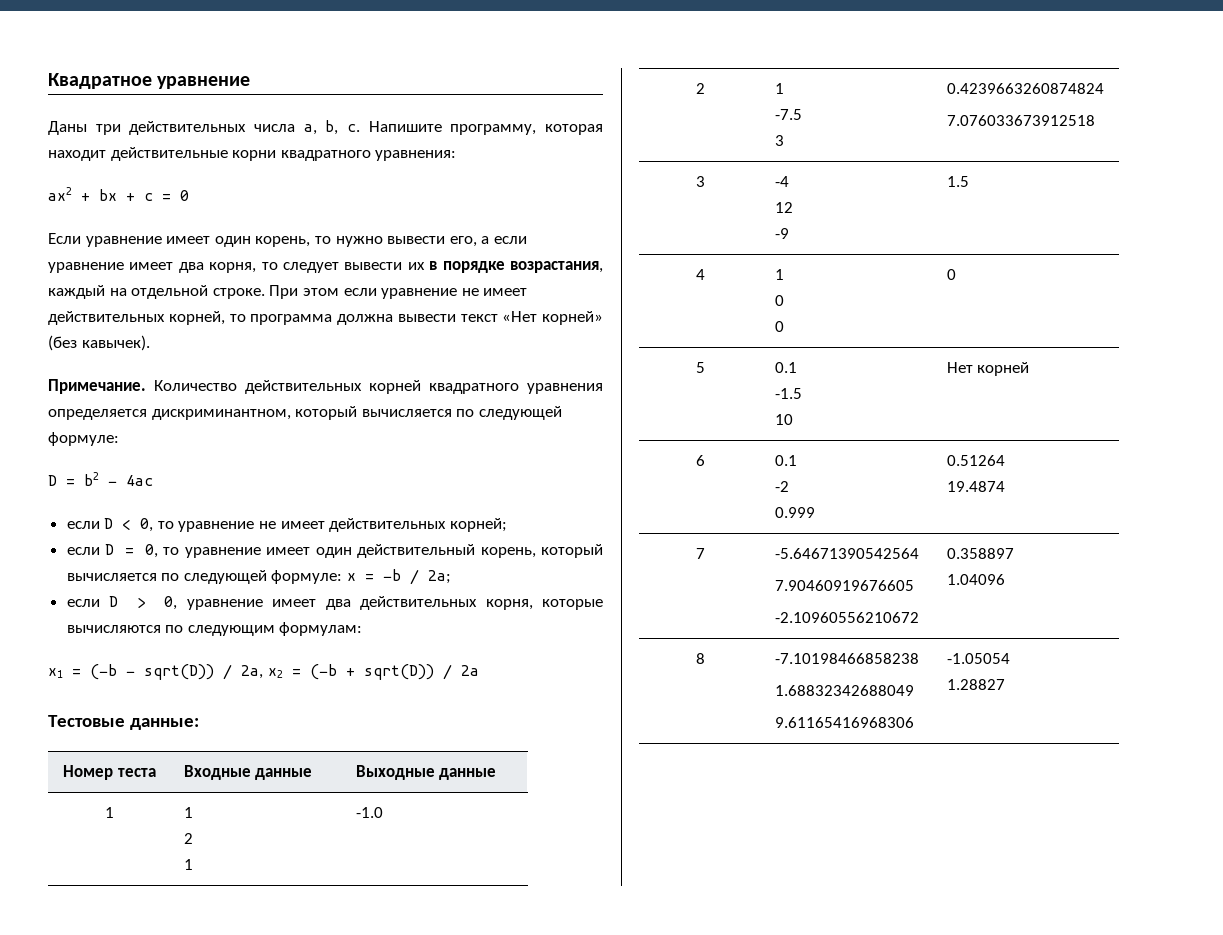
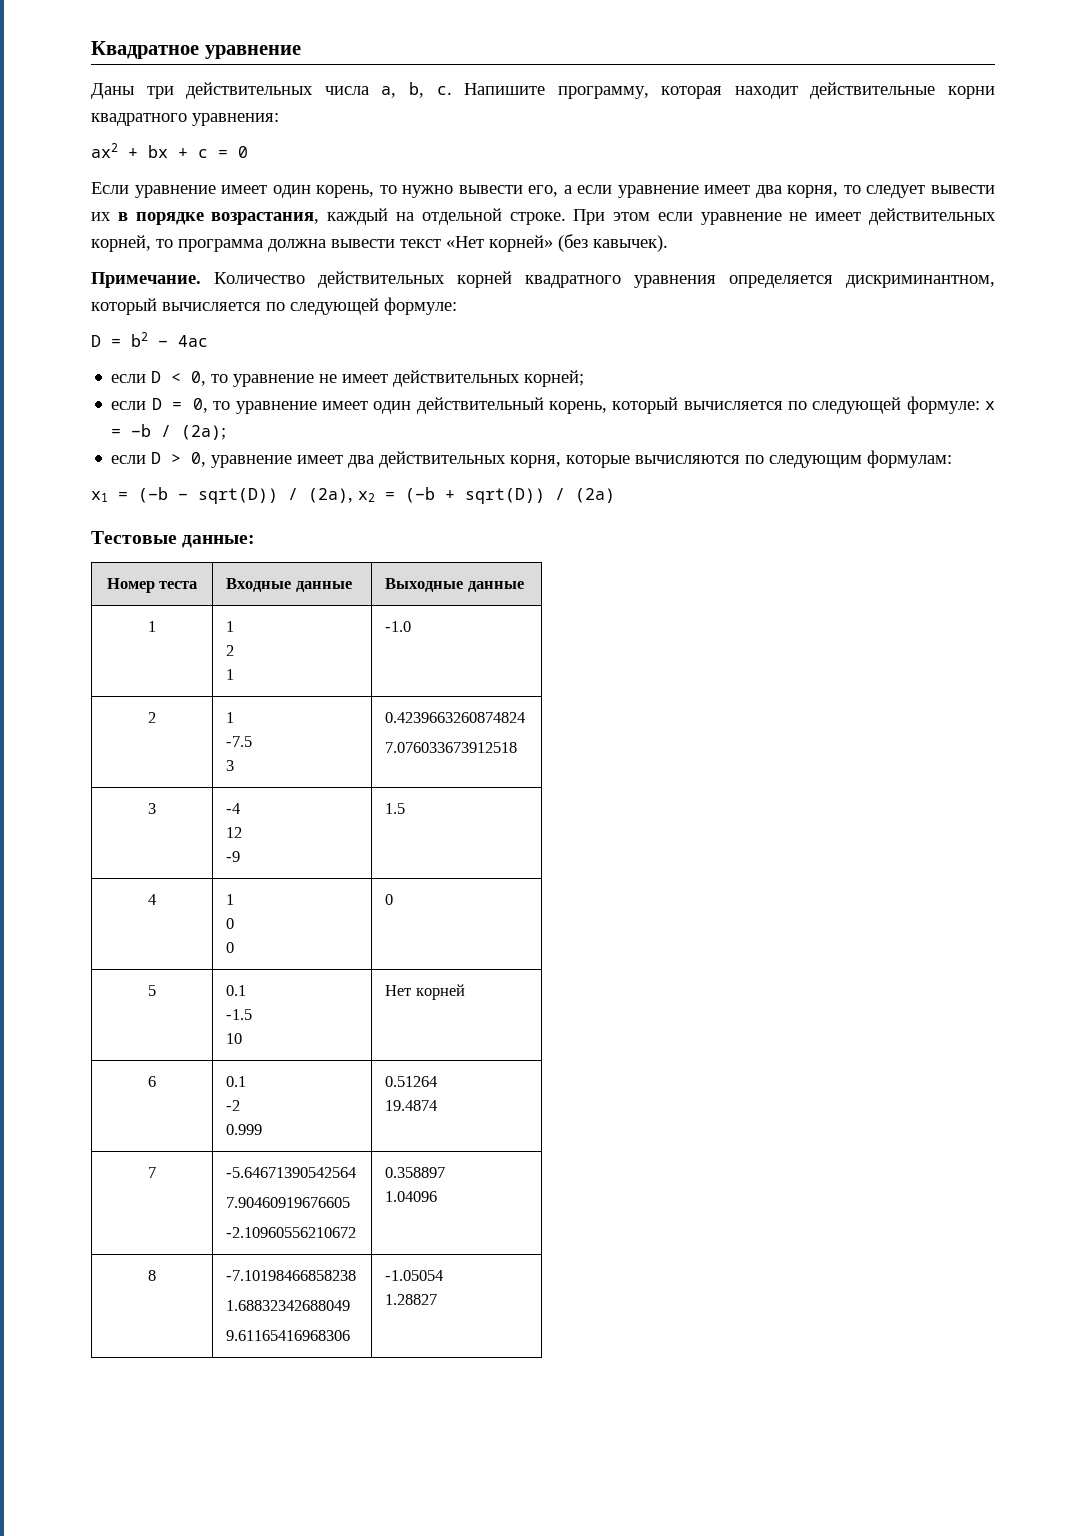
[428,570,452,584] 2a; -> [181,425,227,440] (2a);
[241,665,263,679] 2a, -> [308,488,353,503] (2a),
[460,665,479,676] 2a -> [575,488,615,503] (2a)

